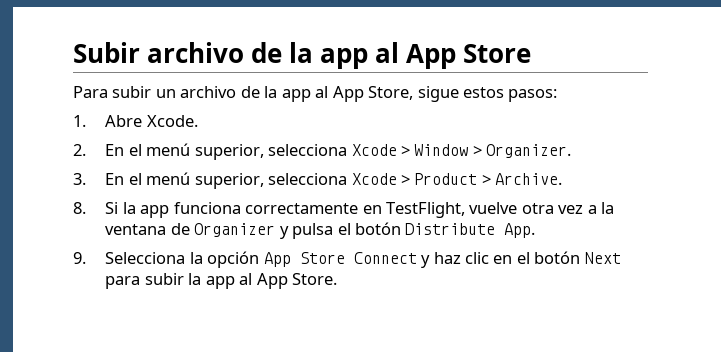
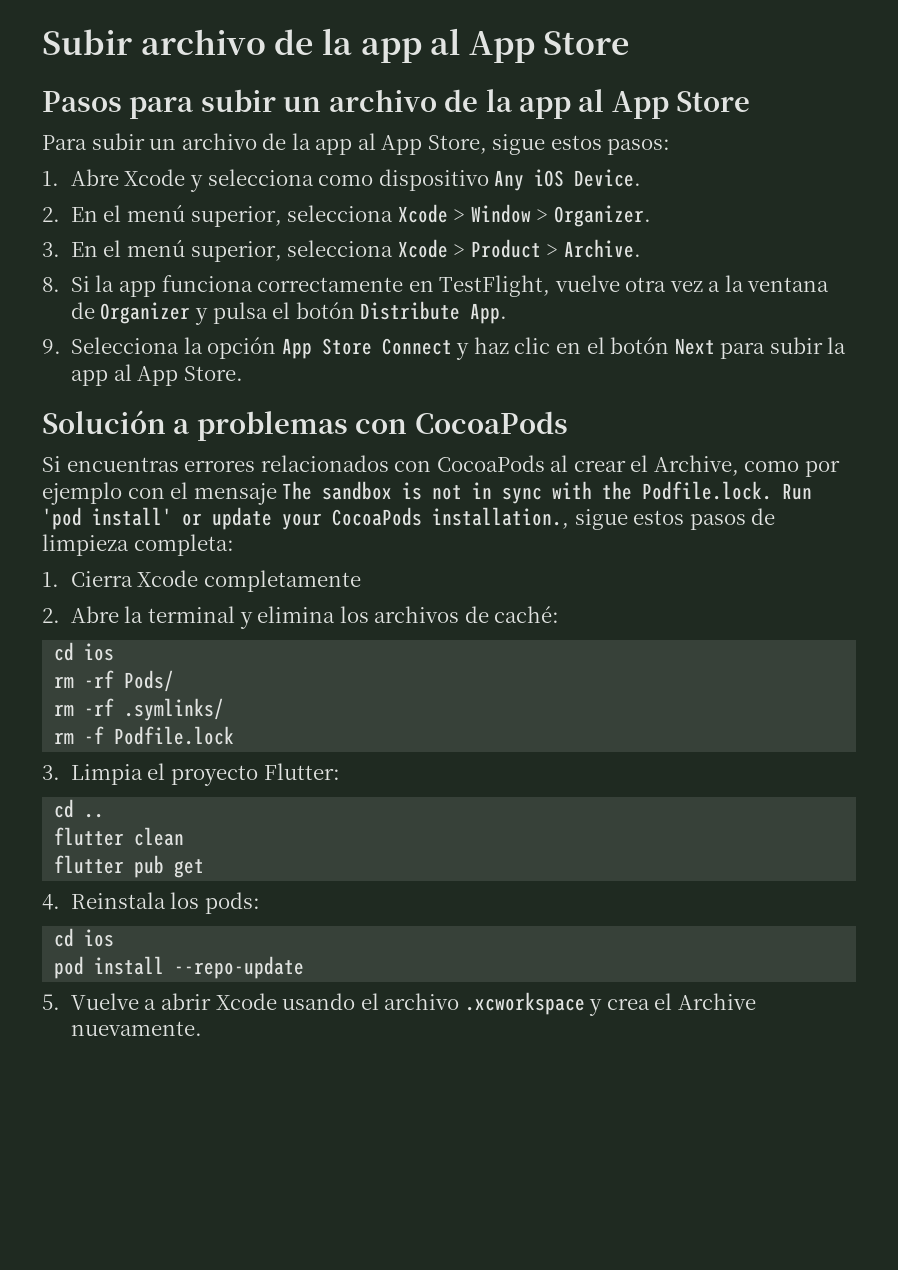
(532, 53) none -> [42,89,751,119] // Pasos para subir un archivo de la app al App Store
[146,115,198,127] Xcode. -> [124,169,642,192] Xcode y selecciona como dispositivo Any iOS Device.
(337, 279) none -> [42,410,568,441] [42,455,840,477] [42,481,813,505] [42,507,776,530] [42,534,234,556] [42,570,362,592] [42,606,560,629] [54,642,115,661] [54,670,175,692] [54,698,225,721] [54,726,235,745] [42,763,340,786] [54,799,105,818] [54,827,185,846] [54,855,205,878] [42,892,261,914] [54,928,115,947] [54,956,305,979] [42,992,756,1016] [70,1021,202,1036] // Solución a problemas con CocoaPods // Si encuentras errores relacionados con CocoaPods al crear el Archive, como por ejemplo con el mensaje The sandbox is not in sync with the Podfile.lock. Run 'pod install' or update your CocoaPods installation., sigue estos pasos de limpieza completa: // 1. Cierra Xcode completamente // 2. Abre la terminal y elimina los archivos de caché: // cd ios // rm -rf Pods/ // rm -rf .symlinks/ // rm -f Podfile.lock // 3. Limpia el proyecto Flutter: // cd .. // flutter clean // flutter pub get // 4. Reinstala los pods: // cd ios // pod install --repo-update // 5. Vuelve a abrir Xcode usando el archivo .xcworkspace y crea el Archive nuevamente.

